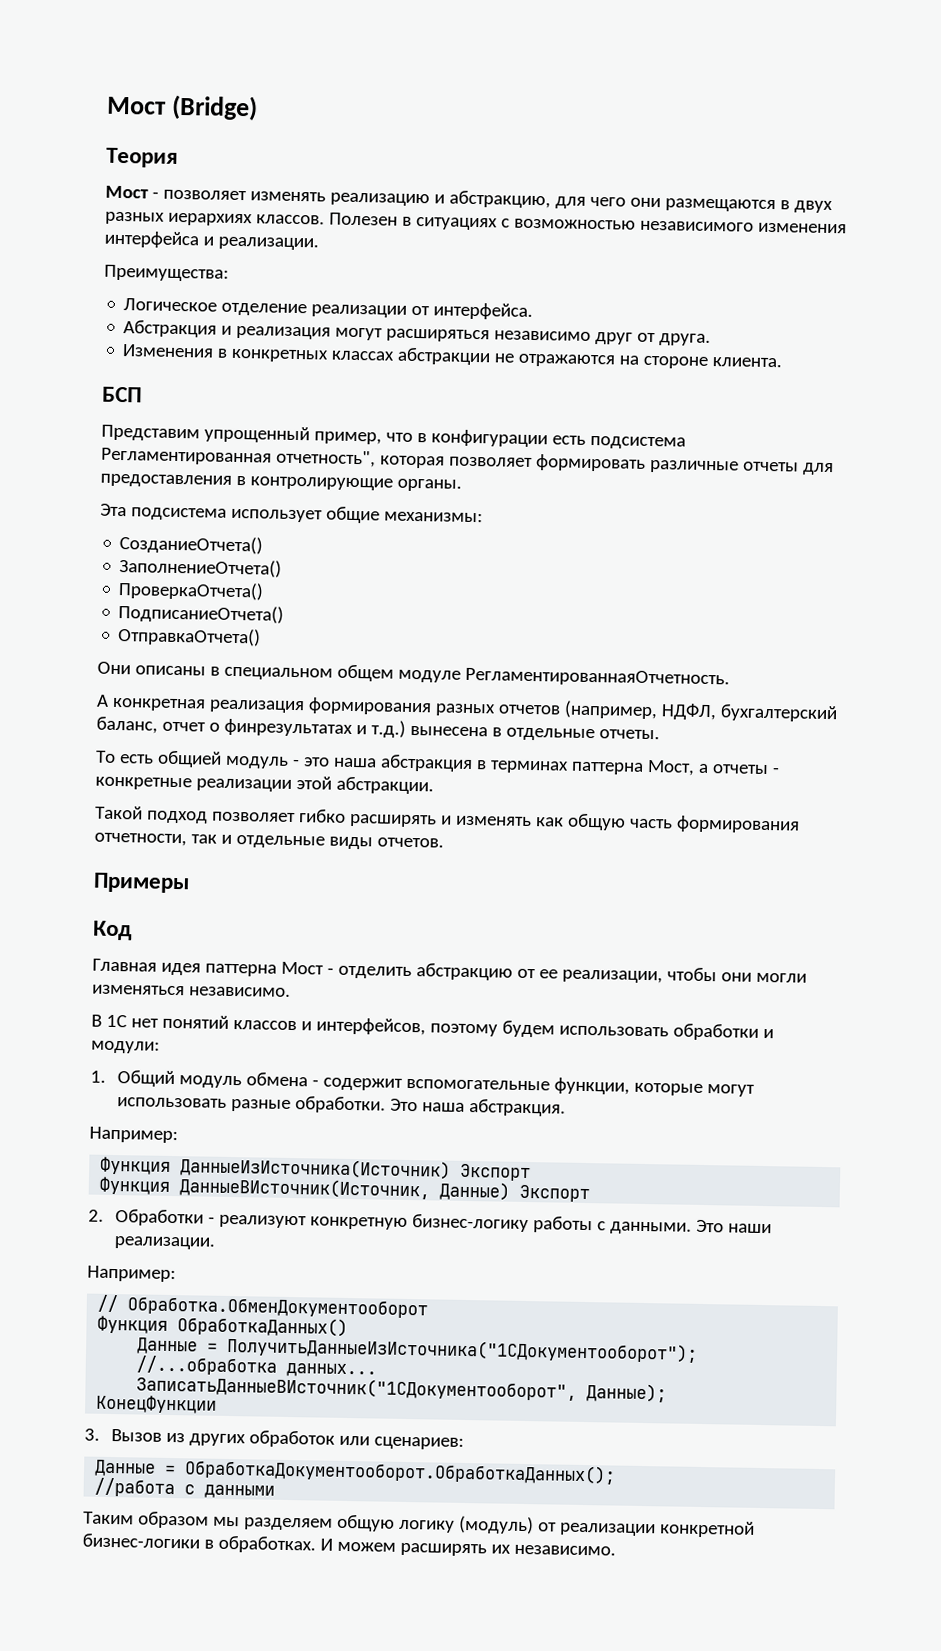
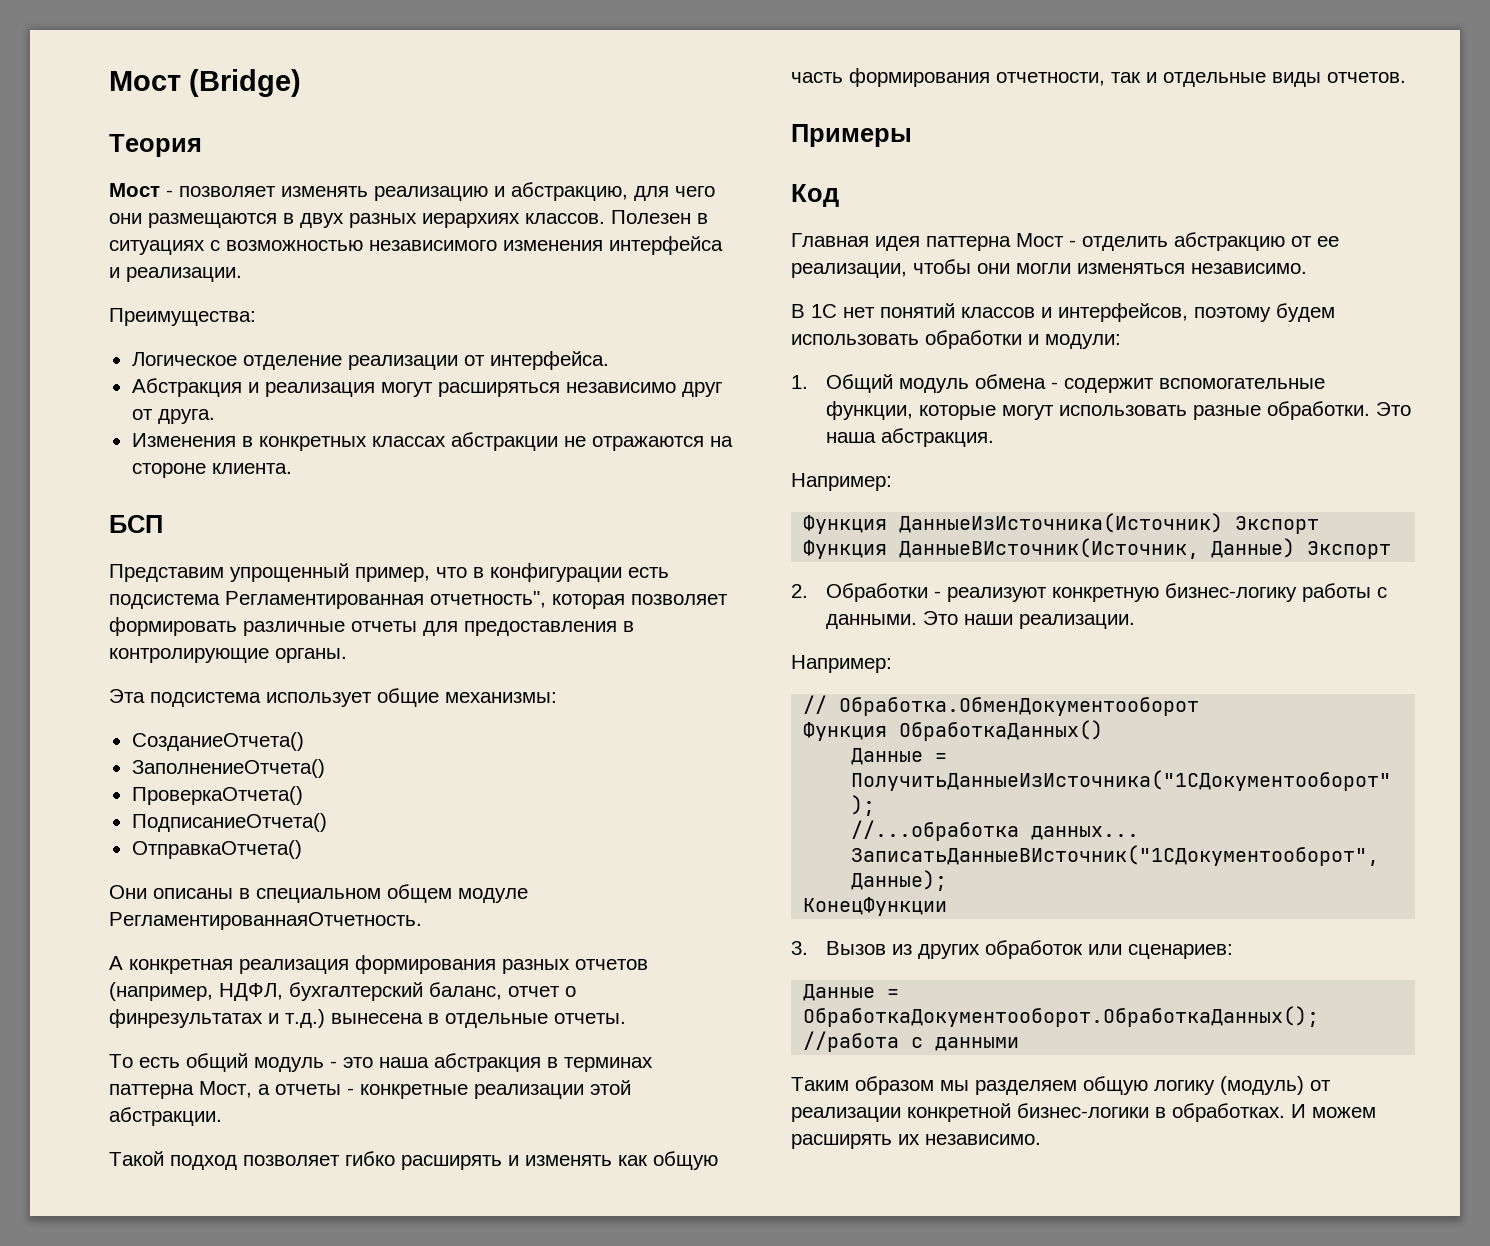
[156,750,222,768] общией -> [186,1053,248,1072] общий

